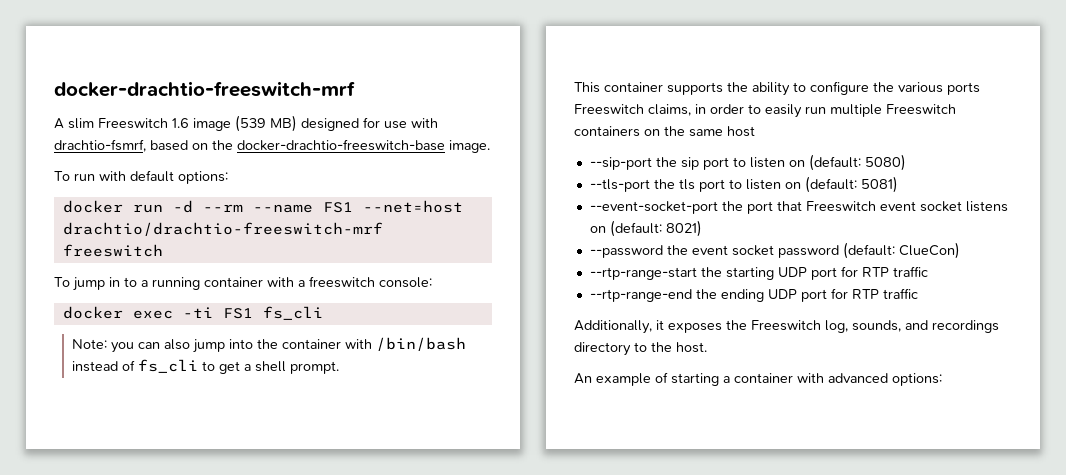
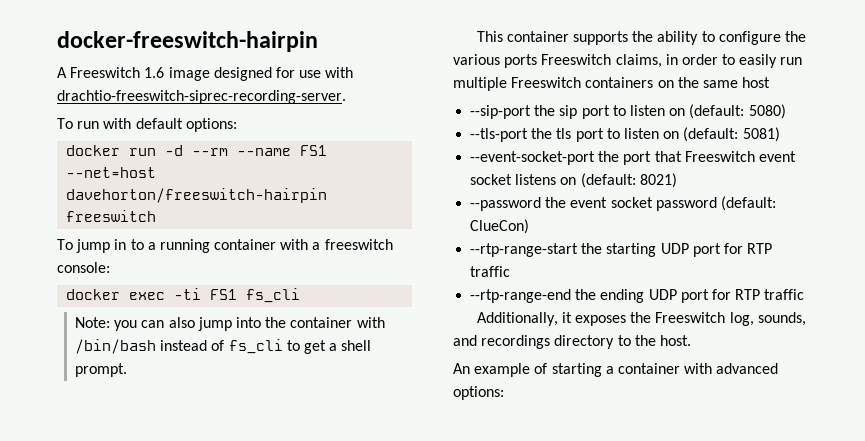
[54,81,355,97] docker-drachtio-freeswitch-mrf -> [57,31,318,52] docker-freeswitch-hairpin
[68,118,94,129] slim -> (67, 72) none
[235,115,297,132] (539 MB) -> (210, 74) none
[54,139,490,153] drachtio-fsmrf, based on the docker-drachtio-freeswitch-base image. -> [57,90,346,104] drachtio-freeswitch-siprec-recording-server.
[62,222,383,236] drachtio/drachtio-freeswitch-mrf -> [66,188,328,203] davehorton/freeswitch-hairpin

